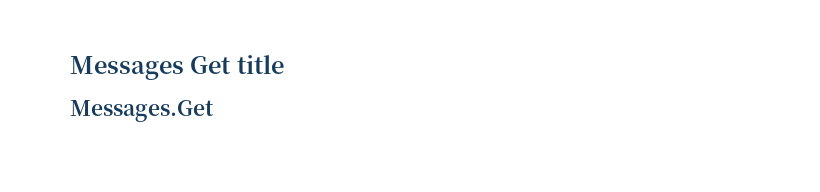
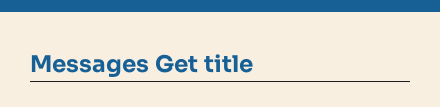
[70,100,214,122] // Messages.Get -> (254, 63) none

